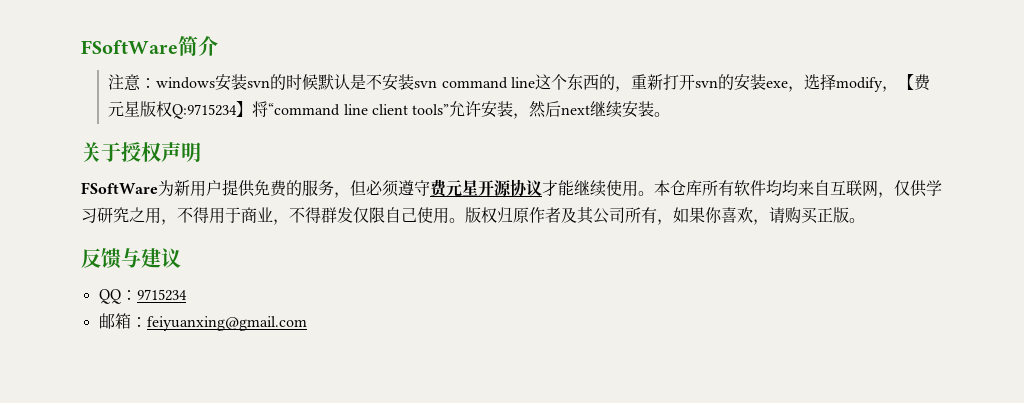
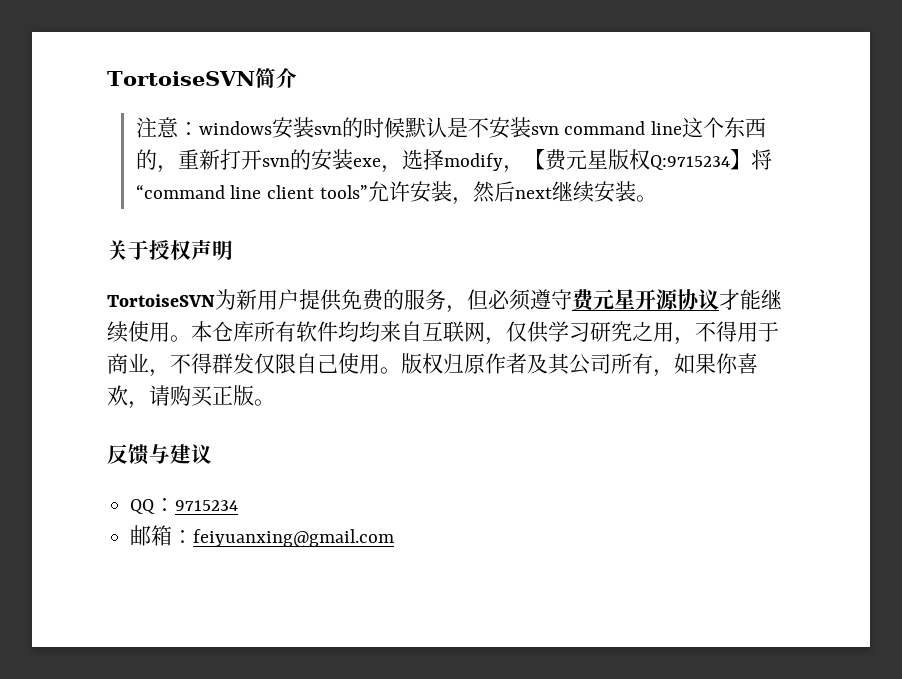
[81,40,178,54] FSoftWare -> [107,71,255,86] TortoiseSVN
[81,182,158,194] FSoftWare -> [107,294,215,307] TortoiseSVN

